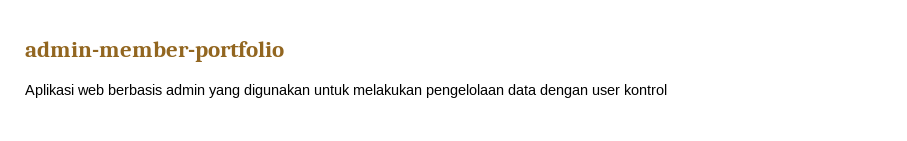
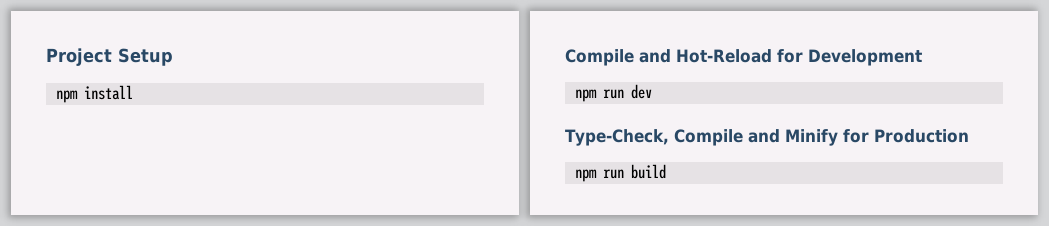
[25,41,284,62] [25,84,667,98] admin-member-portfolio // Aplikasi web berbasis admin yang digunakan untuk melakukan pengelolaan data dengan user kontrol -> [46,48,173,66] [55,85,133,103] [565,49,922,66] [574,84,652,102] [565,129,969,146] [574,164,666,182] Project Setup // npm install // Compile and Hot-Reload for Development // npm run dev // Type-Check, Compile and Minify for Production // npm run build

